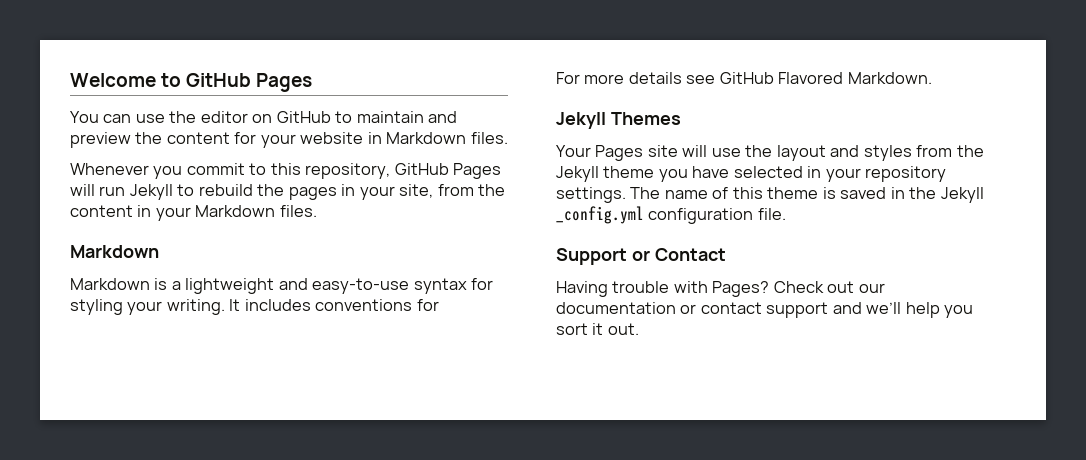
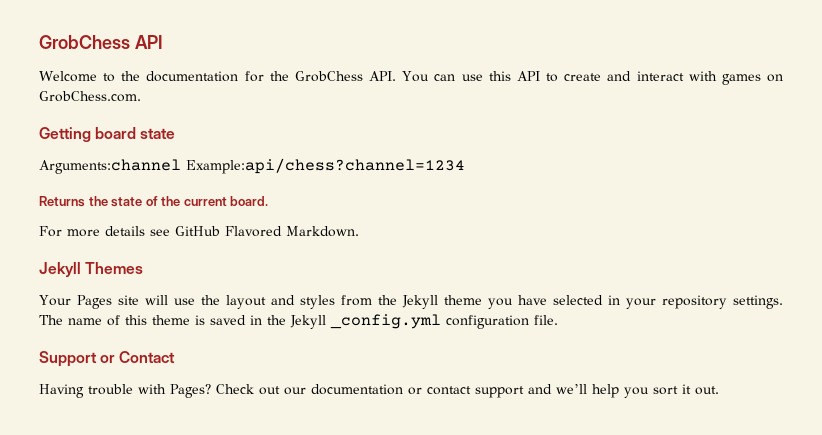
[70,73,313,92] [70,111,458,123] [70,132,508,148] [70,163,502,179] [70,184,506,200] [70,205,317,221] [70,245,159,258] [70,278,494,294] [70,299,439,315] Welcome to GitHub Pages // You can use the editor on GitHub to maintain and preview the content for your website in Markdown files. // Whenever you commit to this repository, GitHub Pages will run Jekyll to rebuild the pages in your site, from the content in your Markdown files. // Markdown // Markdown is a lightweight and easy-to-use syntax for styling your writing. It includes conventions for -> [39,35,163,49] [39,71,783,85] [39,91,141,102] [39,127,176,142] [39,158,465,174] [39,196,269,207] GrobChess API // Welcome to the documentation for the GrobChess API. You can use this API to create and interact with games on GrobChess.com. // Getting board state // Arguments:channel Example:api/chess?channel=1234 // Returns the state of the current board.

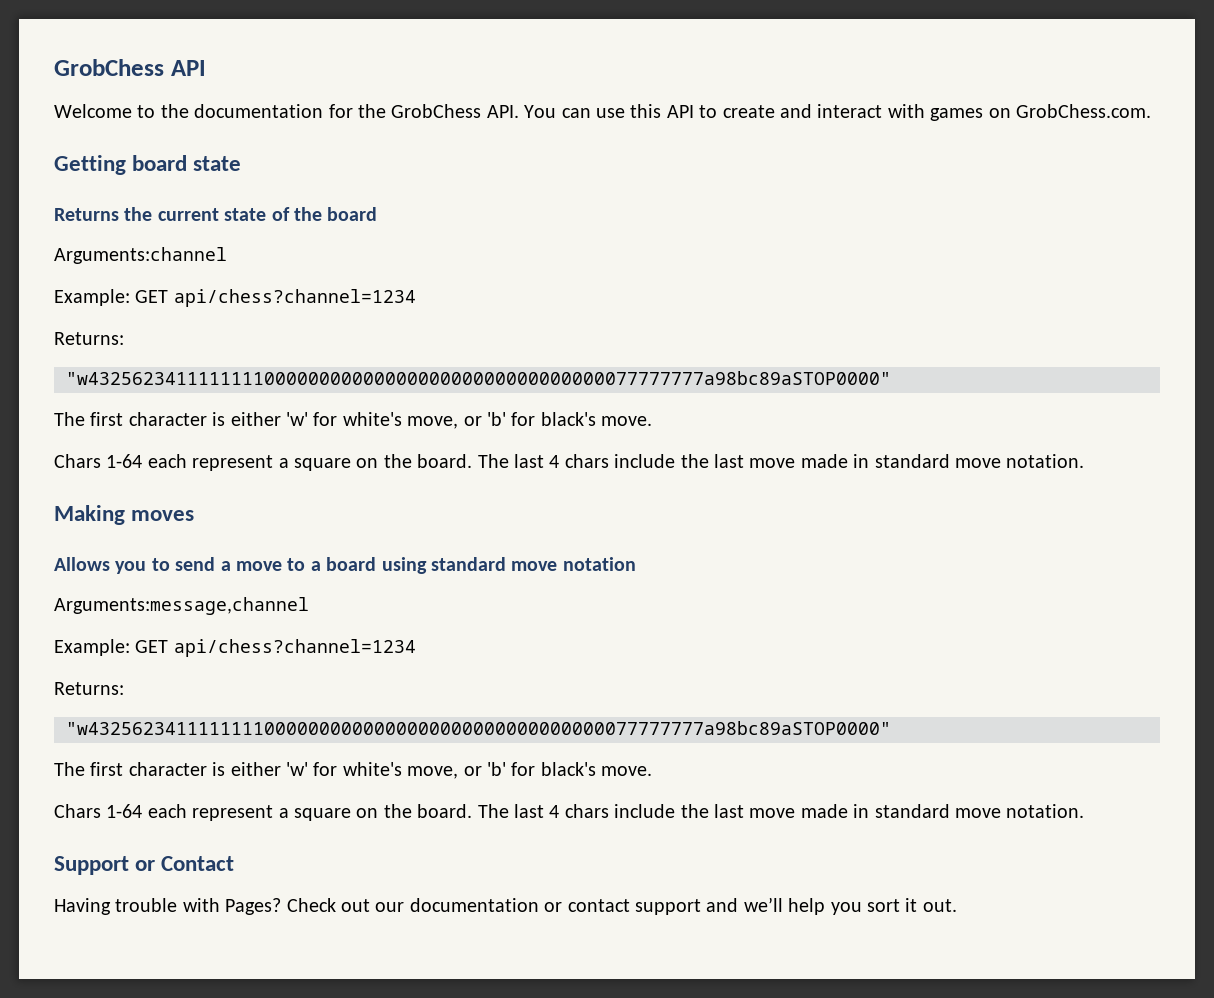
[39,158,465,174] // Arguments:channel Example:api/chess?channel=1234 -> (242, 163) none
(108, 201) none -> [157,208,219,221] current
[183,196,269,206] [39,226,359,237] [39,262,144,277] [39,295,783,309] [39,314,558,329] current board. // For more details see GitHub Flavored Markdown. // Jekyll Themes // Your Pages site will use the layout and styles from the Jekyll theme you have selected in your repository settings. The name of this theme is saved in the Jekyll _config.yml configuration file. -> [327,207,378,221] [54,247,227,264] [54,289,416,307] [54,332,124,345] [66,371,891,385] [54,412,653,429] [54,454,1085,471] [54,505,195,525] [54,557,636,574] [54,597,309,615] [54,639,416,657] [54,682,124,695] [66,721,891,735] [54,762,653,779] [54,804,1085,821] board // Arguments:channel // Example: GET api/chess?channel=1234 // Returns: // "w43256234111111110000000000000000000000000000000077777777a98bc89aSTOP0000" // The first character is either 'w' for white's move, or 'b' for black's move. // Chars 1-64 each represent a square on the board. The last 4 chars include the last move made in standard move notation. // Making moves // Allows you to send a move to a board using standard move notation // Arguments:message,channel // Example: GET api/chess?channel=1234 // Returns: // "w43256234111111110000000000000000000000000000000077777777a98bc89aSTOP0000" // The first character is either 'w' for white's move, or 'b' for black's move. // Chars 1-64 each represent a square on the board. The last 4 chars include the last move made in standard move notation.

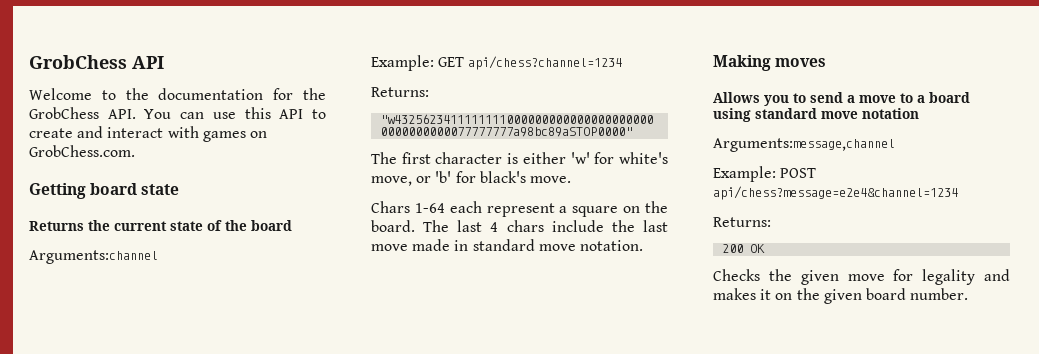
[135,639,416,657] [54,682,124,695] [66,721,891,735] [54,762,653,779] [54,804,1085,821] [54,856,235,875] [54,897,957,915] GET api/chess?channel=1234 // Returns: // "w43256234111111110000000000000000000000000000000077777777a98bc89aSTOP0000" // The first character is either 'w' for white's move, or 'b' for black's move. // Chars 1-64 each represent a square on the board. The last 4 chars include the last move made in standard move notation. // Support or Contact // Having trouble with Pages? Check out our documentation or contact support and we’ll help you sort it out. -> [780,168,817,178] [713,186,958,200] [713,217,771,227] [722,244,766,253] [713,269,1010,285] [713,288,969,304] POST api/chess?message=e2e4&channel=1234 // Returns: // 200 OK // Checks the given move for legality and makes it on the given board number.

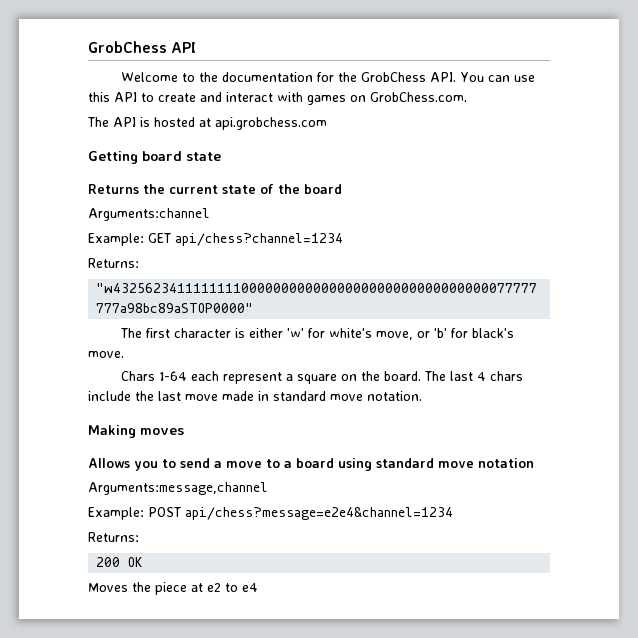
(135, 151) none -> [87,117,327,130] // The API is hosted at api.grobchess.com
[713,269,1010,285] [713,288,969,304] Checks the given move for legality and makes it on the given board number. -> [88,582,258,595] Moves the piece at e2 to e4

